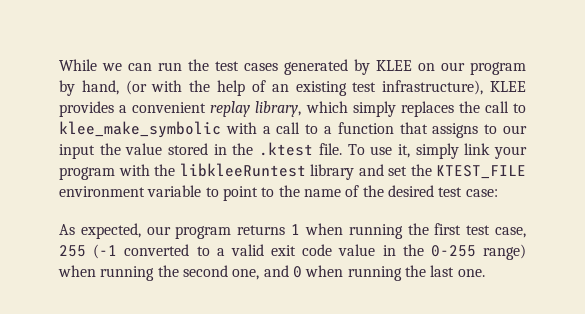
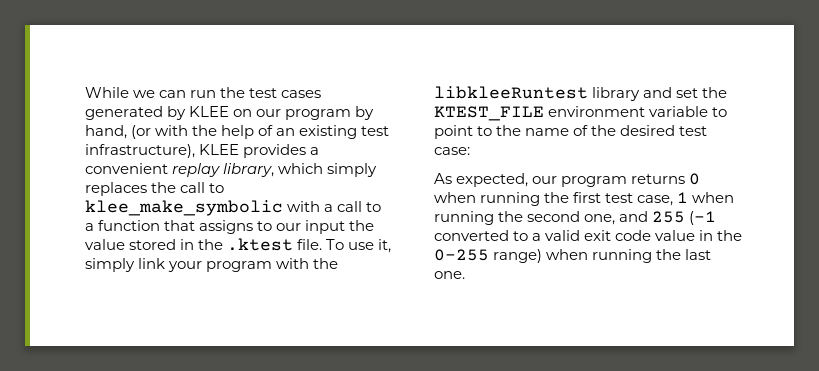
[291,224,301,235] 1 -> [689,173,701,185] 0
(526, 232) none -> [677,192,735,203] [434,211,649,225] 1 when running the second one, and
[182,265,426,281] second one, and 0 when running the -> (682, 254) none

